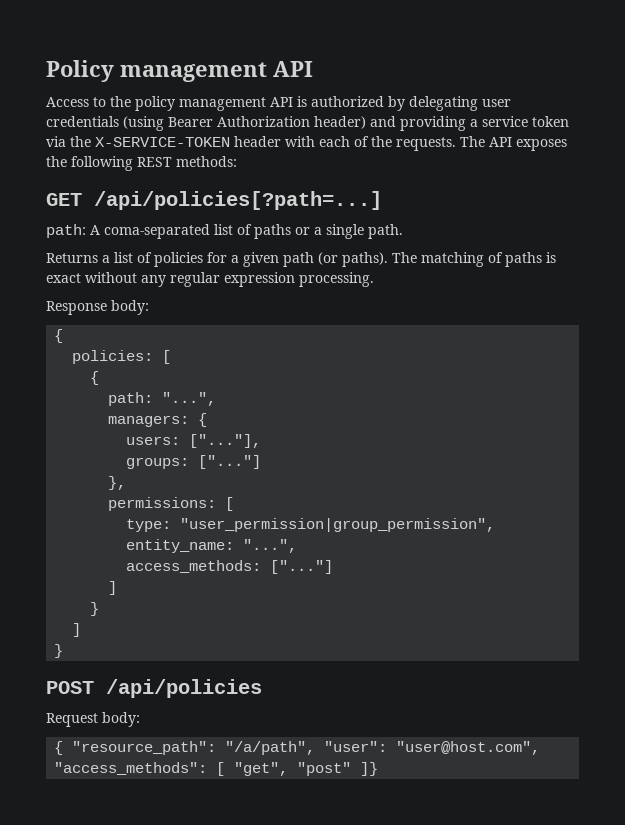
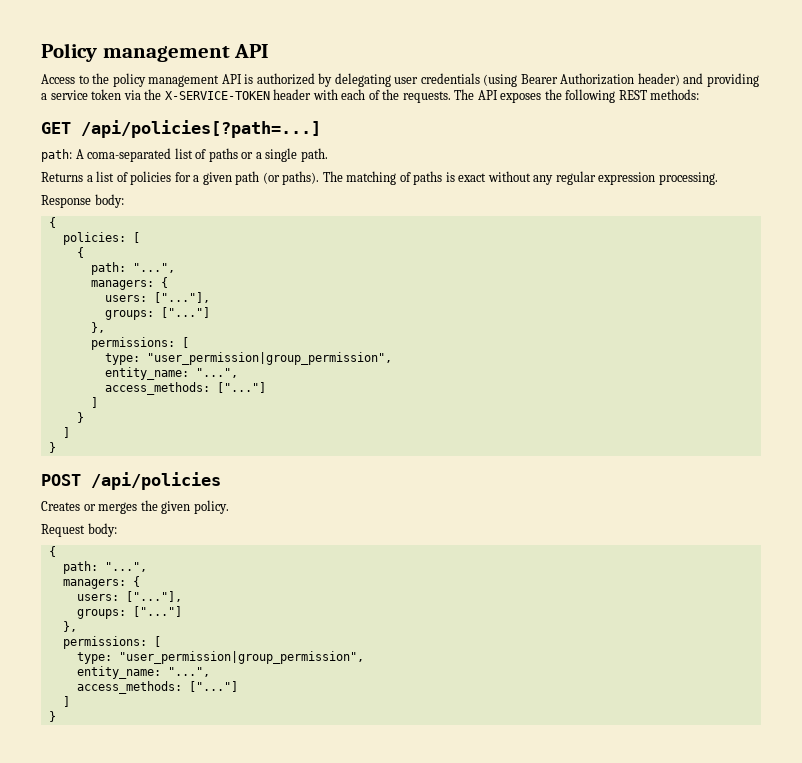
[46,712,140,727] [54,741,541,755] [54,762,379,776] Request body: // { "resource_path": "/a/path", "user": "user@host.com", "access_methods": [ "get", "post" ]} -> [41,500,229,514] [41,523,117,537] [48,546,56,557] [62,561,147,574] [62,576,140,589] [76,591,182,602] [76,606,182,619] [62,621,77,632] [62,636,161,649] [76,651,364,664] [76,666,210,679] [76,681,238,694] [62,696,70,707] [48,711,56,722] Creates or merges the given policy. // Request body: // { // path: "...", // managers: { // users: ["..."], // groups: ["..."] // }, // permissions: [ // type: "user_permission|group_permission", // entity_name: "...", // access_methods: ["..."] // ] // }

